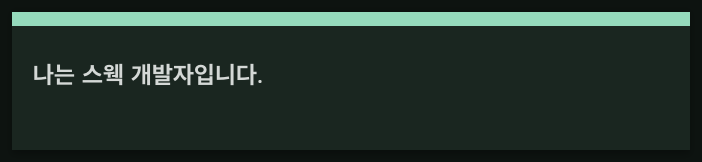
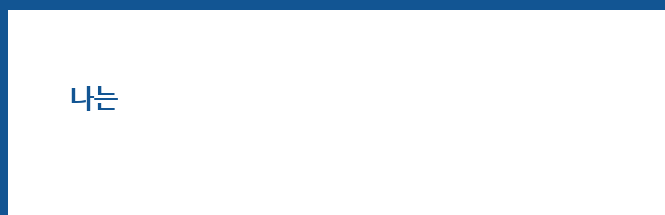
[82,63,263,86] 스웩 개발자입니다. -> (118, 98) none

